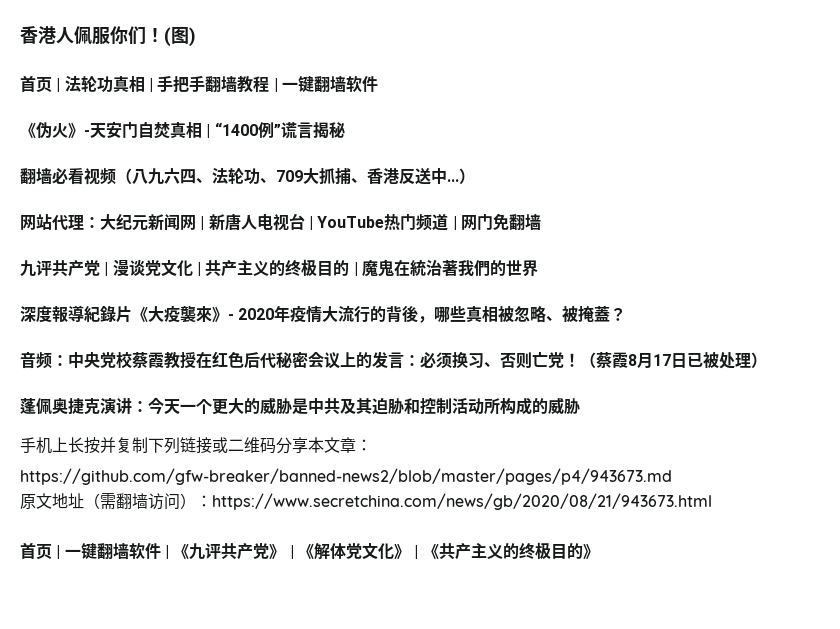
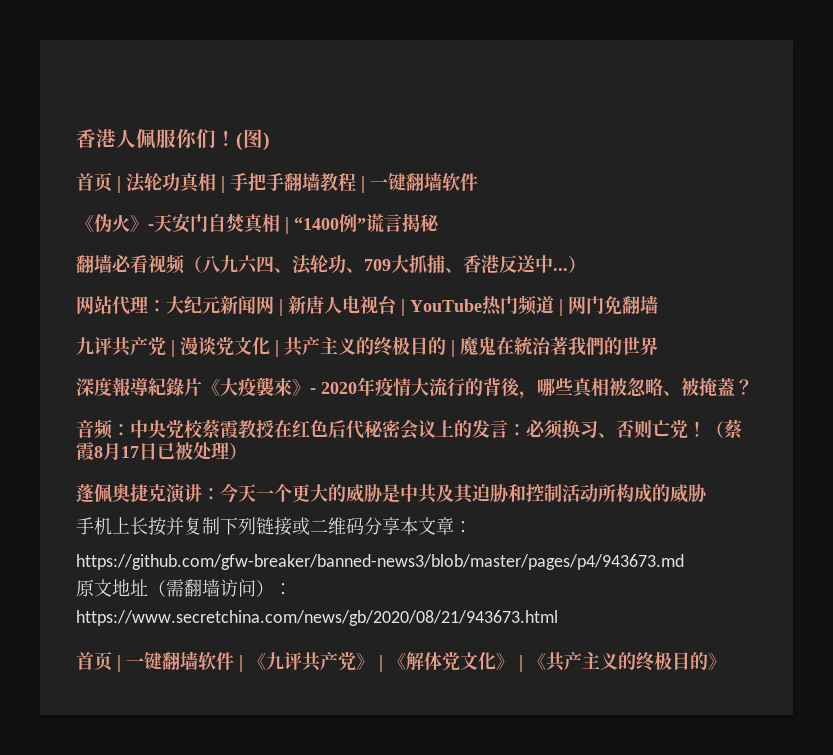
[20,468,672,485] https://github.com/gfw-breaker/banned-news2/blob/master/pages/p4/943673.md -> [76,554,684,570] https://github.com/gfw-breaker/banned-news3/blob/master/pages/p4/943673.md

